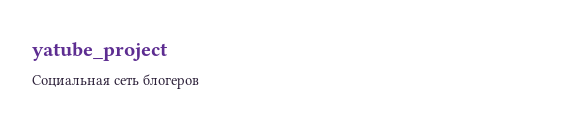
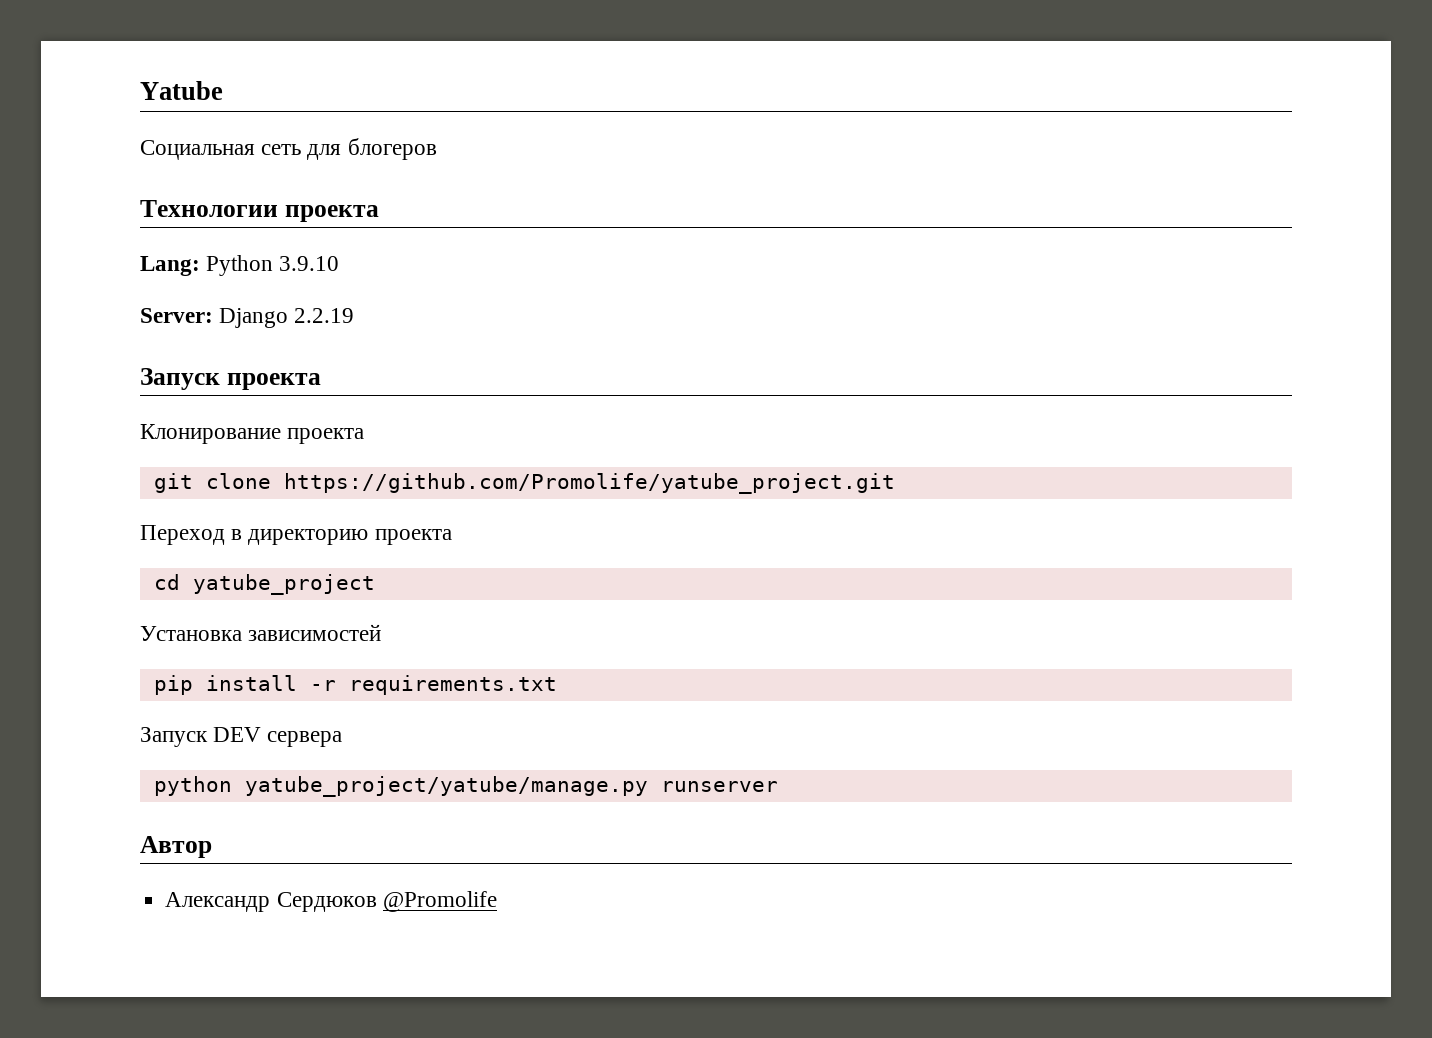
[32,42,167,61] yatube_project -> [140,81,223,100] Yatube
(139, 81) none -> [307,144,342,160] для
(199, 81) none -> [140,200,379,222] [140,255,340,276] [140,308,355,328] [140,368,321,390] [140,424,365,444] [153,473,895,494] [140,525,452,545] [153,574,375,595] [140,624,382,641] [153,675,557,695] [140,727,343,747] [153,776,778,797] [140,836,212,858] [165,891,497,912] // Технологии проекта // Lang: Python 3.9.10 // Server: Django 2.2.19 // Запуск проекта // Клонирование проекта // git clone https://github.com/Promolife/yatube_project.git // Переход в директорию проекта // cd yatube_project // Установка зависимостей // pip install -r requirements.txt // Запуск DEV сервера // python yatube_project/yatube/manage.py runserver // Автор // Александр Сердюков @Promolife

